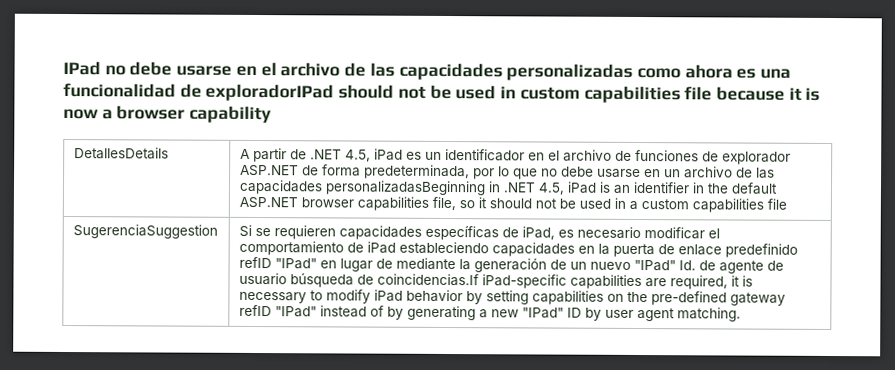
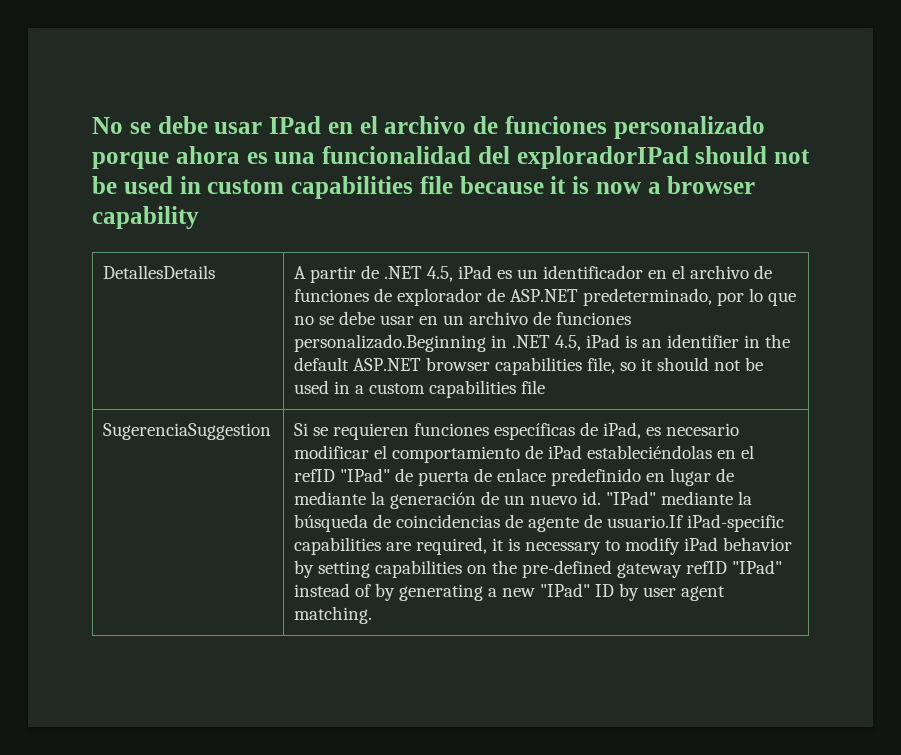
[63,60,681,81] IPad no debe usarse en el archivo de las capacidades personalizadas como -> [92,116,765,139] [92,151,169,169] No se debe usar IPad en el archivo de funciones personalizado porque
[179,83,202,98] de -> [477,146,510,164] del
[239,164,470,180] ASP.NET de forma predeterminada, -> [486,288,712,306] de ASP.NET predeterminado,
[560,166,641,179] debe usarse -> [319,311,414,325] se debe usar
[755,167,775,179] [238,179,486,196] las capacidades personalizadasBeginning -> [555,312,631,325] [294,334,487,352] funciones personalizado.Beginning
[338,225,422,240] capacidades -> [413,423,489,436] funciones
[398,241,610,257] estableciendo capacidades en la -> [586,445,754,459] [294,468,413,482] estableciéndolas en el refID "IPad" de
[238,256,317,270] refID "IPad" -> (641, 477) none
[633,259,784,274] [238,272,479,288] "IPad" Id. de agente de usuario búsqueda de coincidencias.If -> [581,491,752,505] [294,514,683,532] id. "IPad" mediante la búsqueda de coincidencias de agente de usuario.If

